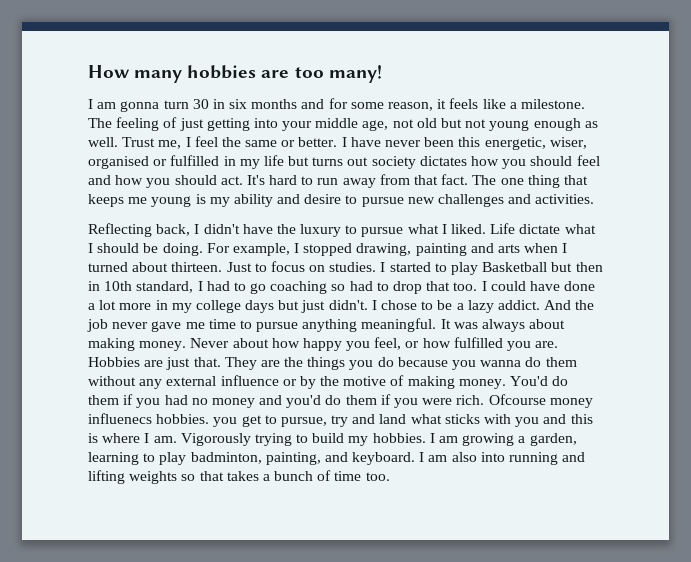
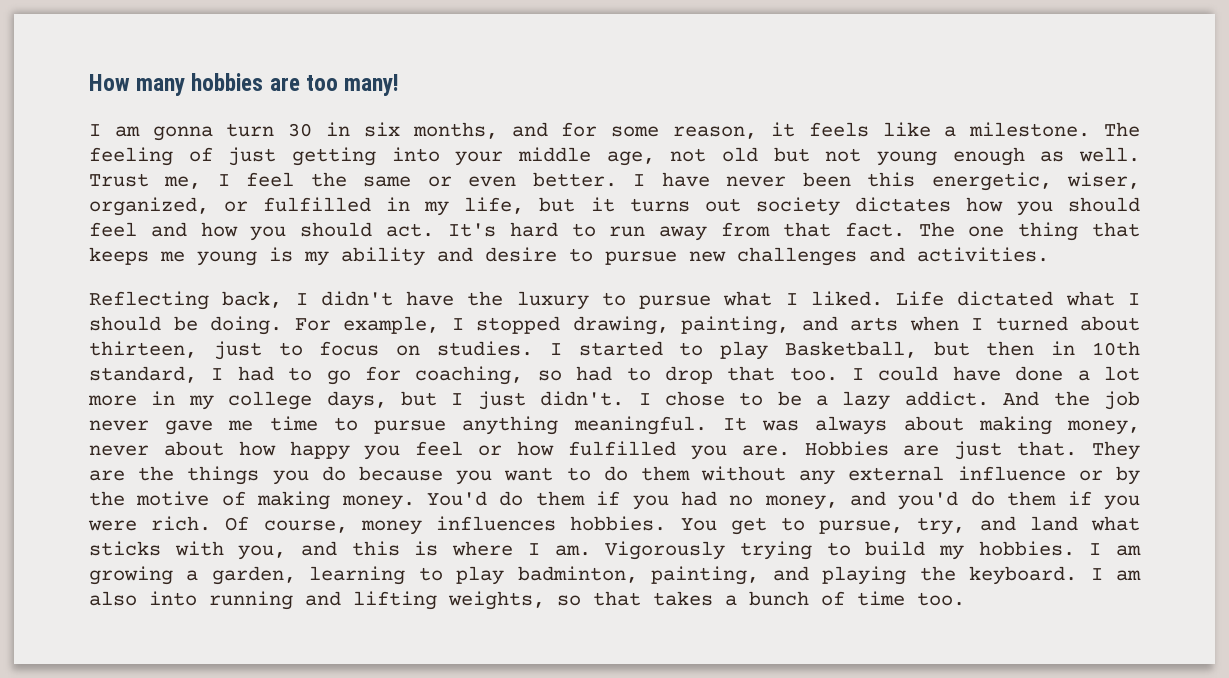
[251,99,298,109] months -> [412,122,498,139] months,
(296, 143) none -> [468,176,517,187] even
[88,156,149,169] organised -> [89,197,209,216] organized,
[263,155,310,166] life but -> [464,197,615,214] life, but it
[519,224,561,234] dictate -> [957,291,1054,306] dictated
[415,243,467,256] painting -> [681,316,789,335] painting,
[171,262,252,272] thirteen. Just -> [89,341,262,360] thirteen, just
[482,262,548,272] Basketball -> [784,341,917,358] Basketball,
[270,281,328,294] coaching -> [364,366,524,385] for coaching,
[245,300,300,313] days but -> [326,391,464,410] days, but I
[139,338,230,351] money. Never -> [1067,420,1141,435] [89,445,149,456] money, never
[374,337,402,350] feel, -> [415,441,464,456] feel
[480,360,522,367] wanna -> [504,467,591,481] want to
[211,398,255,408] money -> [764,495,838,510] money,
[488,394,593,408] [88,413,238,427] Ofcourse money influenecs hobbies. you -> [225,516,717,535] Of course, money influences hobbies. You
[331,415,349,427] try -> [917,517,966,535] try,
[515,417,540,427] you -> [238,545,287,560] you,
(348, 457) none -> [822,566,956,585] playing the
[129,471,178,484] weights -> [448,591,545,610] weights,

